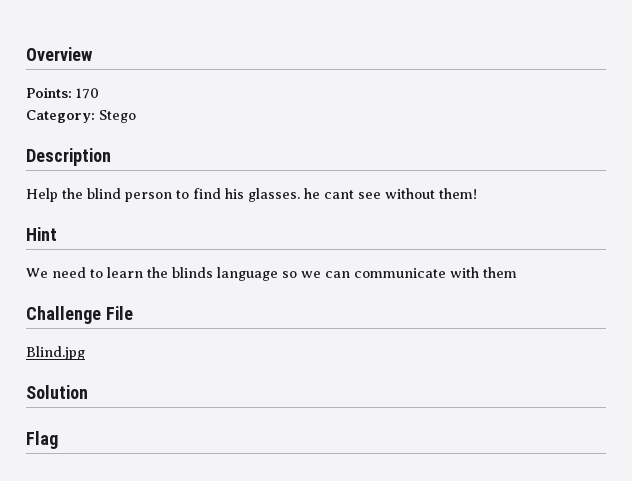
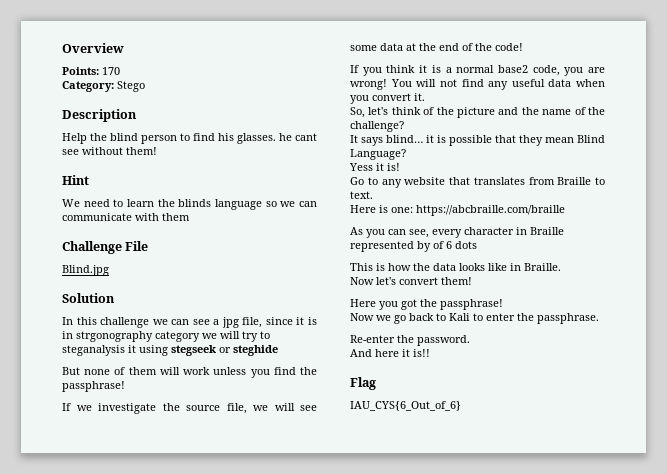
(88, 392) none -> [62,317,317,328] [62,331,270,342] [62,345,278,356] [62,367,318,378] [62,381,125,392] [62,403,317,414] [350,43,523,51] [350,65,605,76] [350,79,605,90] [350,93,425,104] [350,107,605,118] [350,121,404,132] [350,135,605,146] [350,149,406,160] [349,163,400,171] [350,177,605,188] [350,191,373,199] [350,205,565,216] [350,227,564,238] [350,241,477,252] [350,263,561,271] [350,277,472,285] [350,299,503,310] [350,313,599,324] [350,335,470,346] [350,349,430,357] // In this challenge we can see a jpg file, since it is in strgonography category we will try to steganalysis it using stegseek or steghide // But none of them will work unless you find the passphrase! // If we investigate the source file, we will see some data at the end of the code! // If you think it is a normal base2 code, you are wrong! You will not find any useful data when you convert it. // So, let's think of the picture and the name of the challenge? // It says blind… it is possible that they mean Blind Language? // Yess it is! // Go to any website that translates from Braille to text. // Here is one: https://abcbraille.com/braille // As you can see, every character in Braille represented by of 6 dots // This is how the data looks like in Braille. // Now let's convert them! // Here you got the passphrase! // Now we go back to Kali to enter the passphrase. // Re-enter the password. // And here it is!!
(58, 440) none -> [350,401,461,411] // IAU_CYS{6_Out_of_6}

